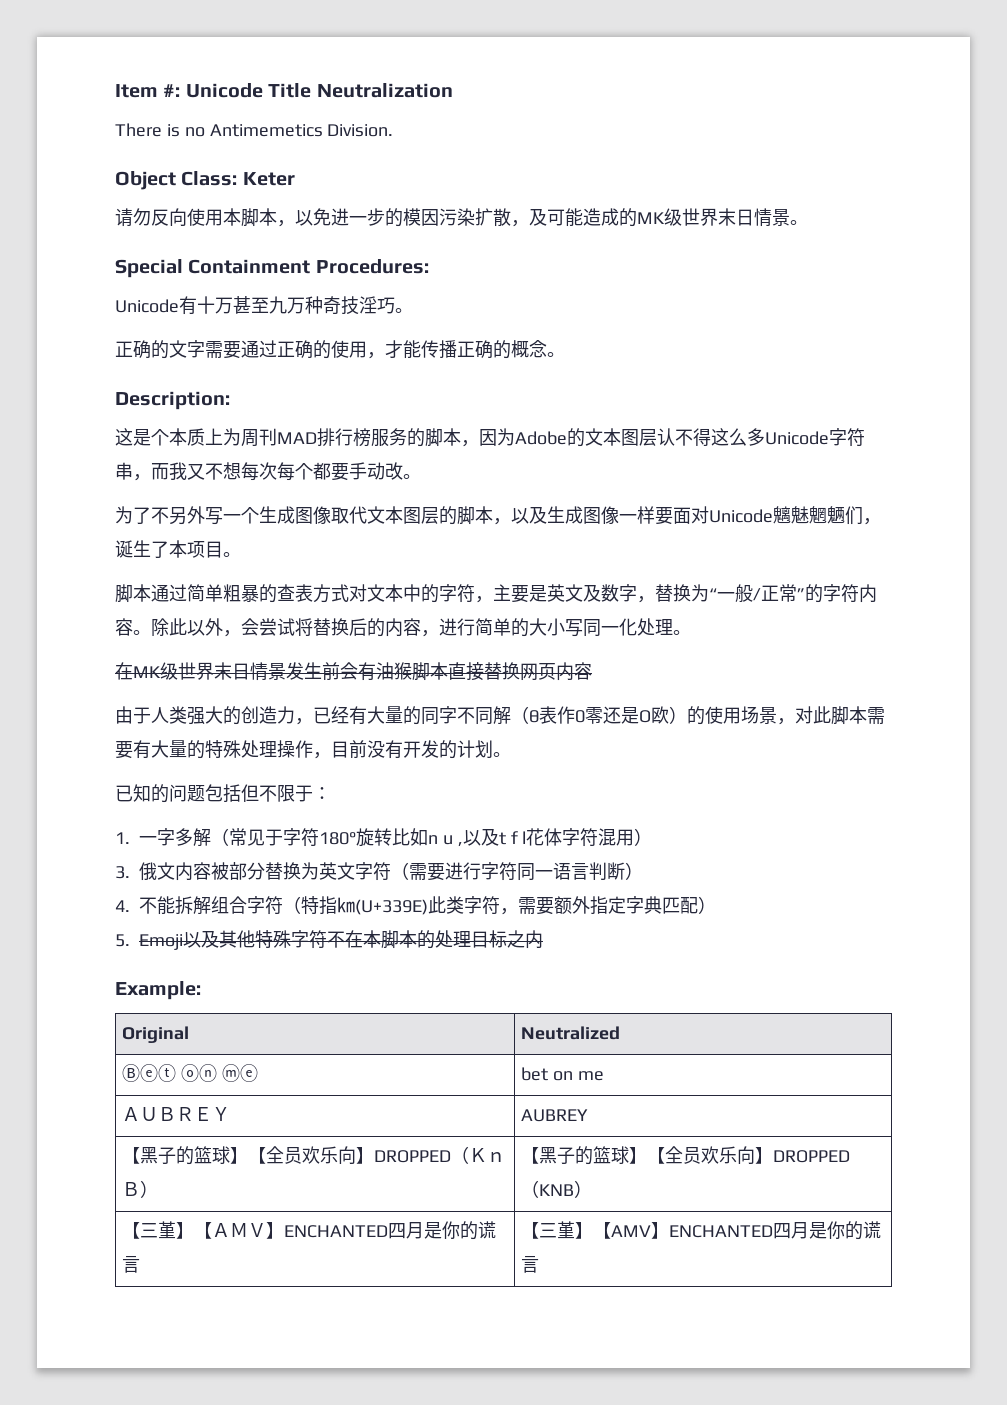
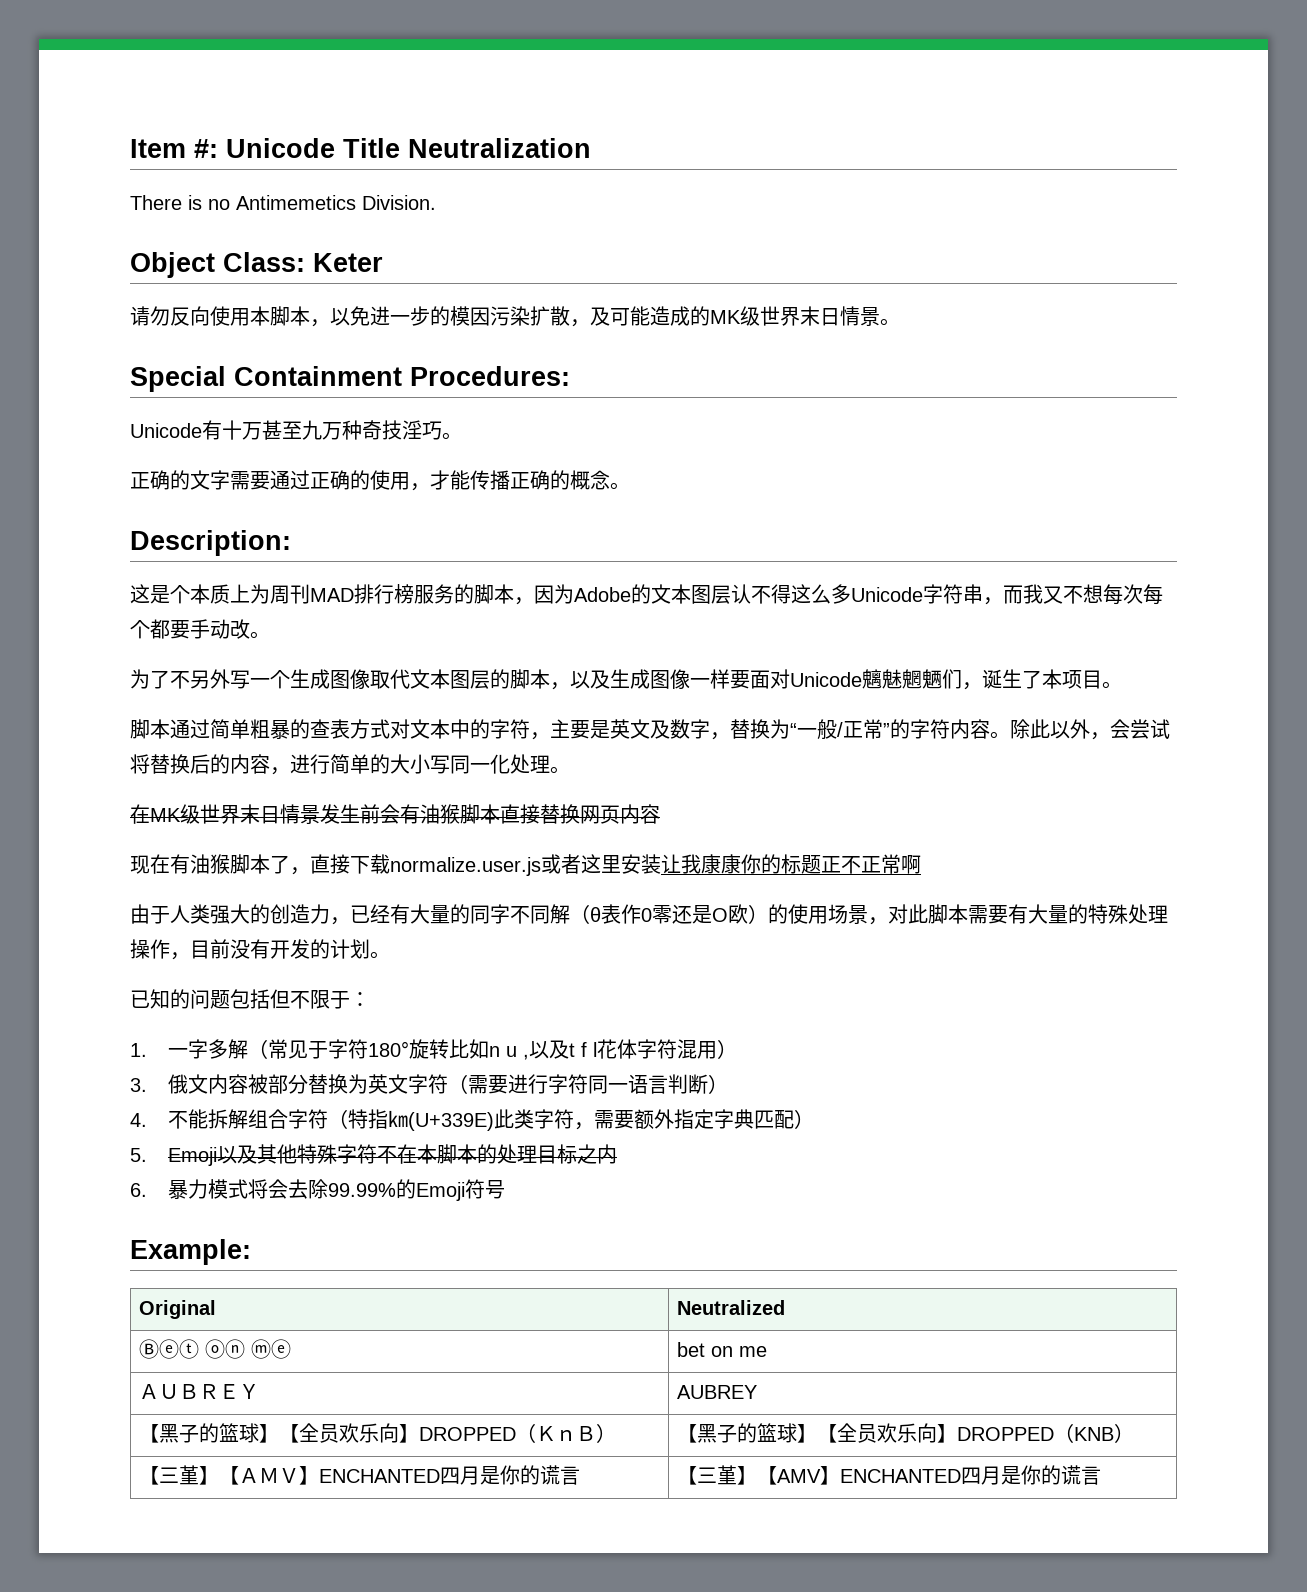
(592, 671) none -> [130,854,921,876] // 现在有油猴脚本了，直接下载normalize.user.js或者这里安装让我康康你的标题正不正常啊
(543, 939) none -> [130,1179,505,1201] // 6.暴力模式将会去除99.99%的Emoji符号

